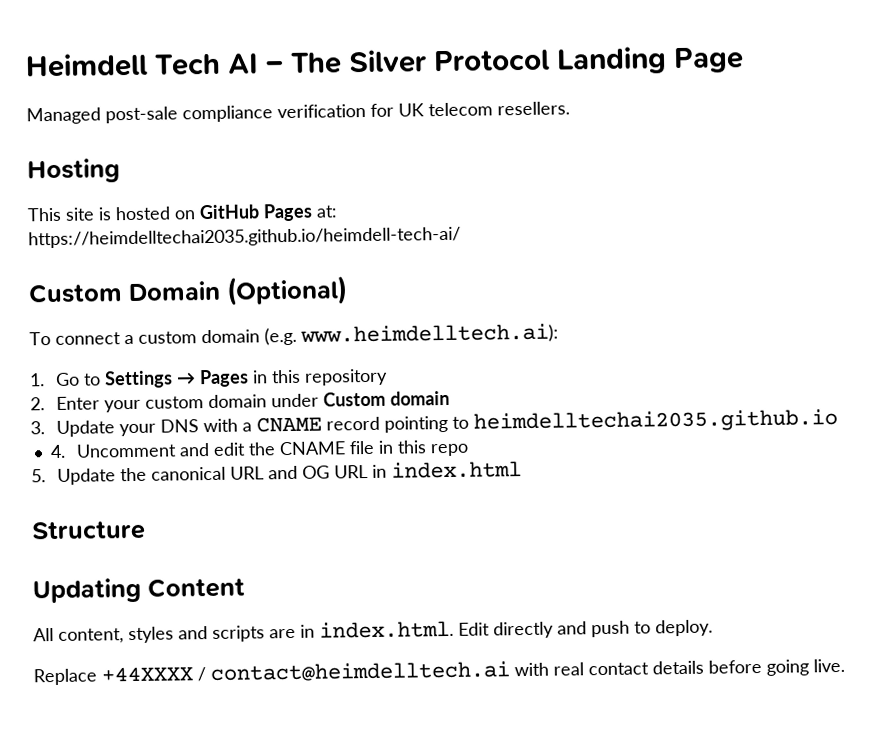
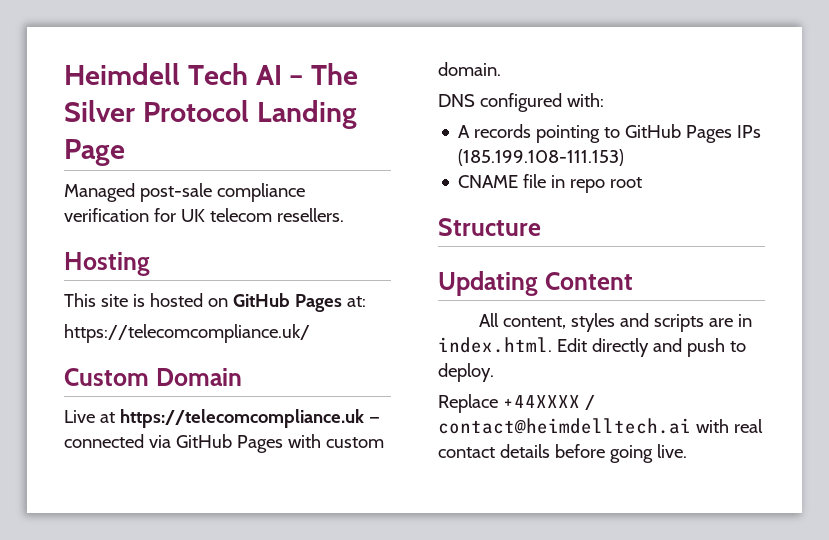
[28,226,461,249] https://heimdelltechai2035.github.io/heimdell-tech-ai/ -> [64,324,310,343] https://telecomcompliance.uk/
[226,275,348,306] [29,323,559,346] [29,368,389,389] [30,390,451,413] [30,408,839,437] [49,442,277,459] (Optional) // To connect a custom domain (e.g. www.heimdelltech.ai): // 1. Go to Settings → Pages in this repository // 2. Enter your custom domain under Custom domain // 3. Update your DNS with a CNAME record pointing to heimdelltechai2035.github.io // 4. Uncomment and edit the -> [64,409,380,428] [64,434,384,453] [438,62,501,76] [438,93,604,112] [458,124,762,143] [458,149,625,166] // Live at https://telecomcompliance.uk — connected via GitHub Pages with custom domain. // DNS configured with: // A records pointing to GitHub Pages IPs (185.199.108-111.153) //
[397,440,428,454] this -> (566, 181) none
[31,461,523,485] // 5. Update the canonical URL and OG URL in index.html -> [610,177,643,188] root

